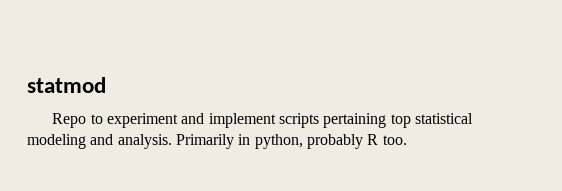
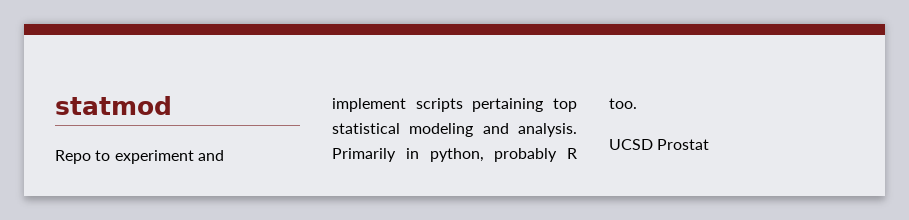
(407, 140) none -> [609,139,710,150] // UCSD Prostat

